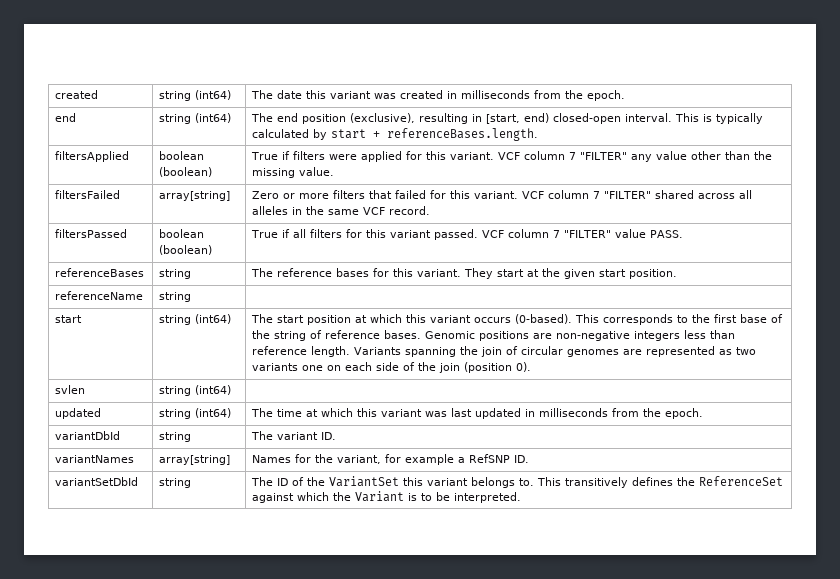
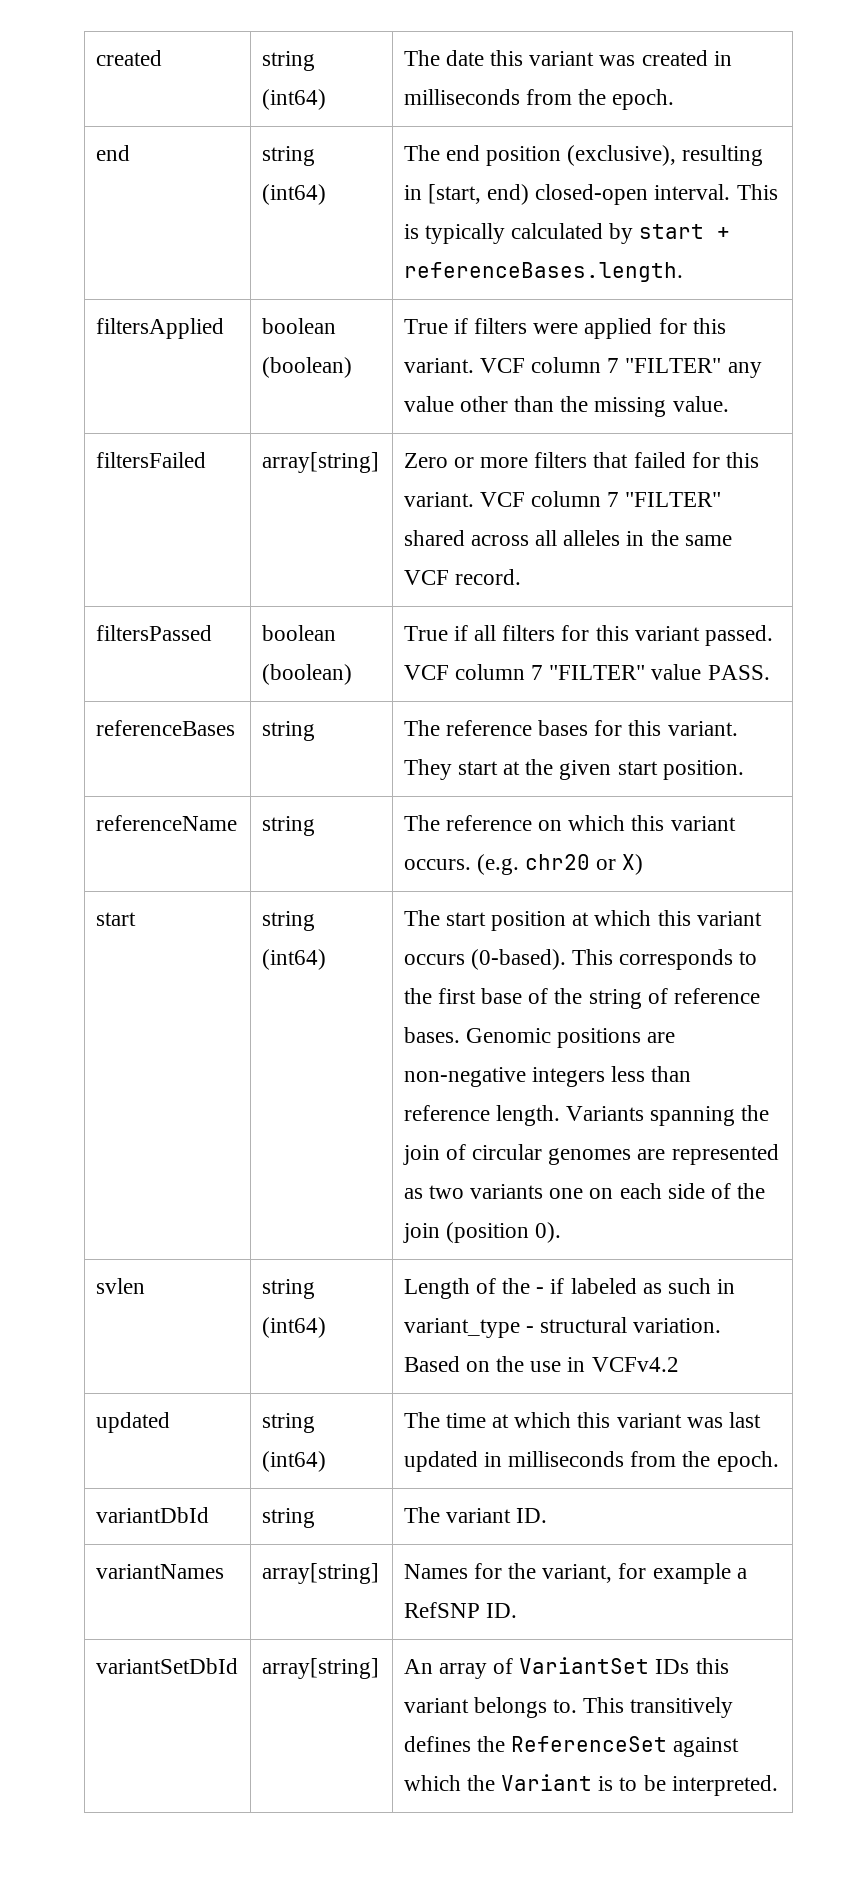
(192, 297) none -> [403,815,736,831] [403,854,644,875] The reference on which this variant occurs. (e.g. chr20 or X)
(232, 390) none -> [403,1278,736,1299] [403,1317,722,1338] [403,1356,679,1372] Length of the - if labeled as such in variant_type - structural variation. Based on the use in VCFv4.2
[159,478,192,488] [251,476,400,487] string | The ID of the VariantSet -> [261,1658,379,1679] [403,1657,690,1679] array[string] | An array of VariantSet IDs

